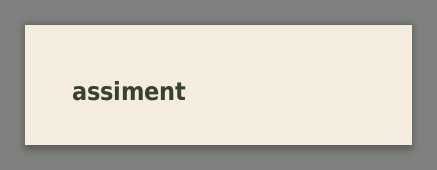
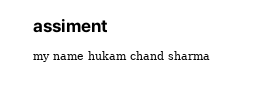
(186, 91) none -> [33,51,210,62] // my name hukam chand sharma

